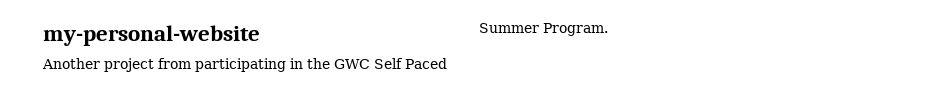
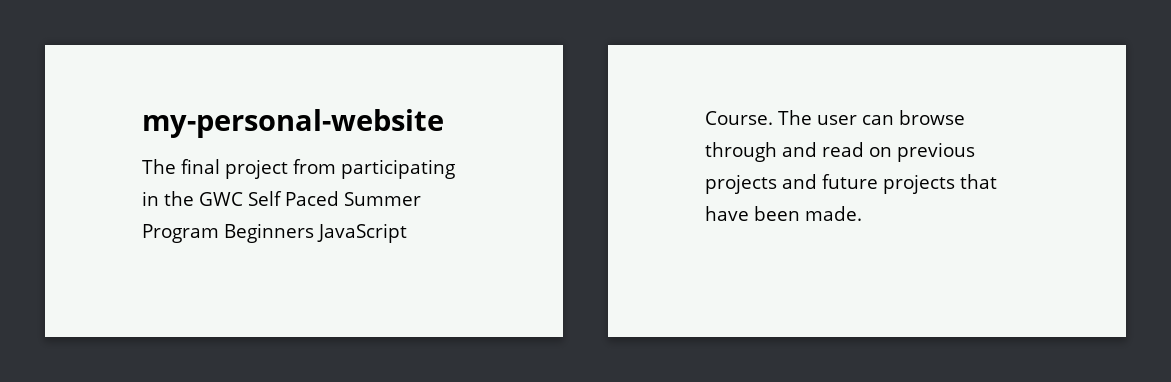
[42,58,100,69] Another -> [142,159,220,174] The final
[543,23,608,36] Program. -> [142,223,407,243] [705,110,965,125] [705,142,975,162] [705,174,997,194] [705,206,862,221] Program Beginners JavaScript Course. The user can browse through and read on previous projects and future projects that have been made.

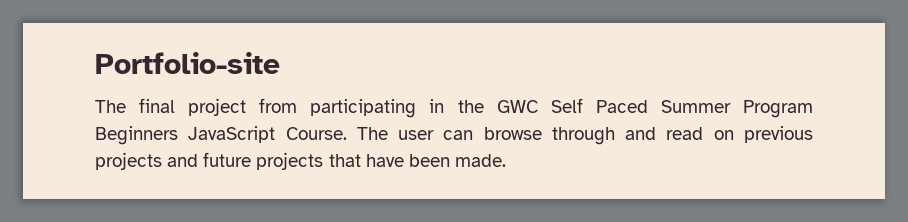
[142,109,444,138] my-personal-website -> [95,52,280,74] Portfolio-site

